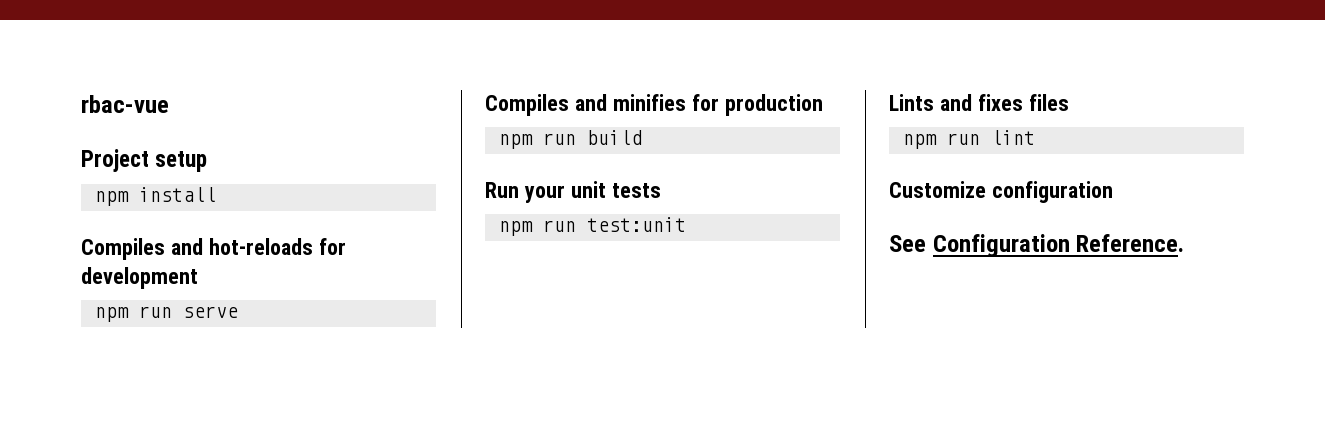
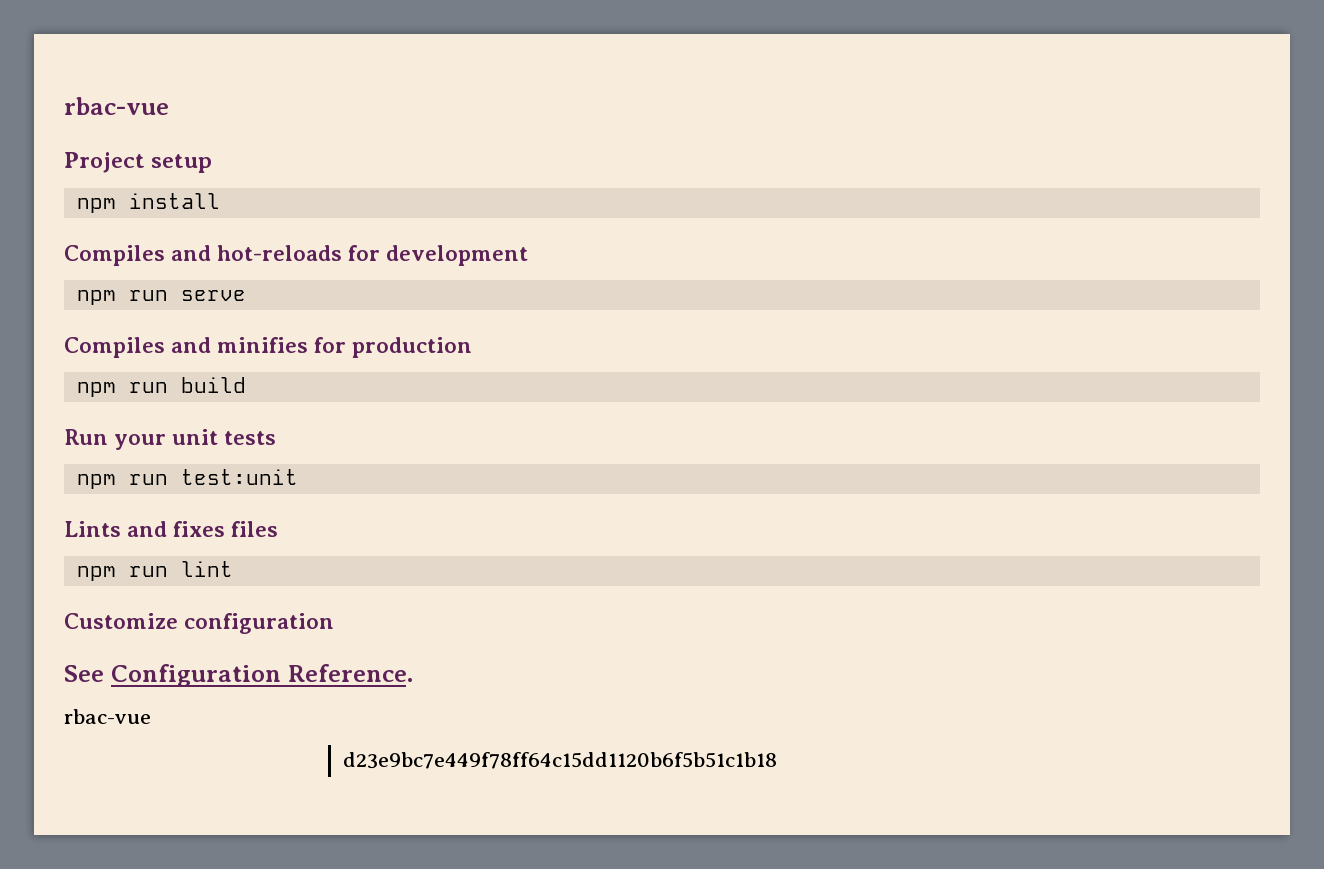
(1185, 243) none -> [64,709,151,724] [342,752,777,769] // rbac-vue // d23e9bc7e449f78ff64c15dd1120b6f5b51c1b18

